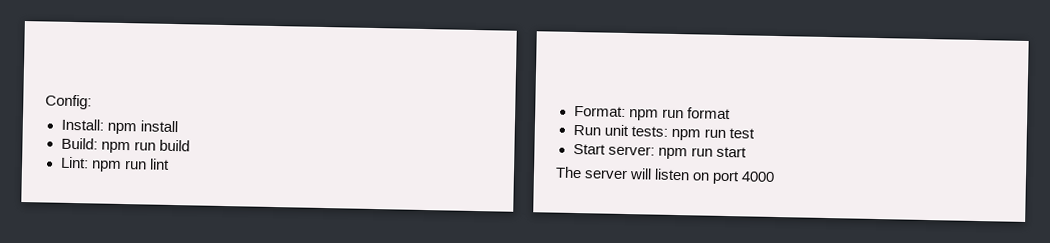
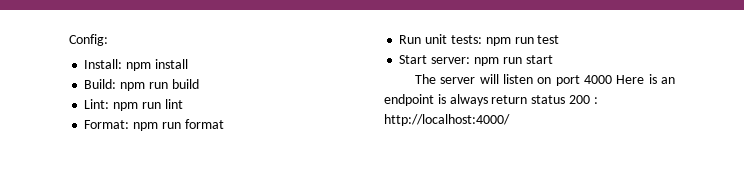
(776, 176) none -> [616,74,675,84] [384,94,598,106] [384,114,510,126] Here is an endpoint is always return status 200 : http://localhost:4000/

